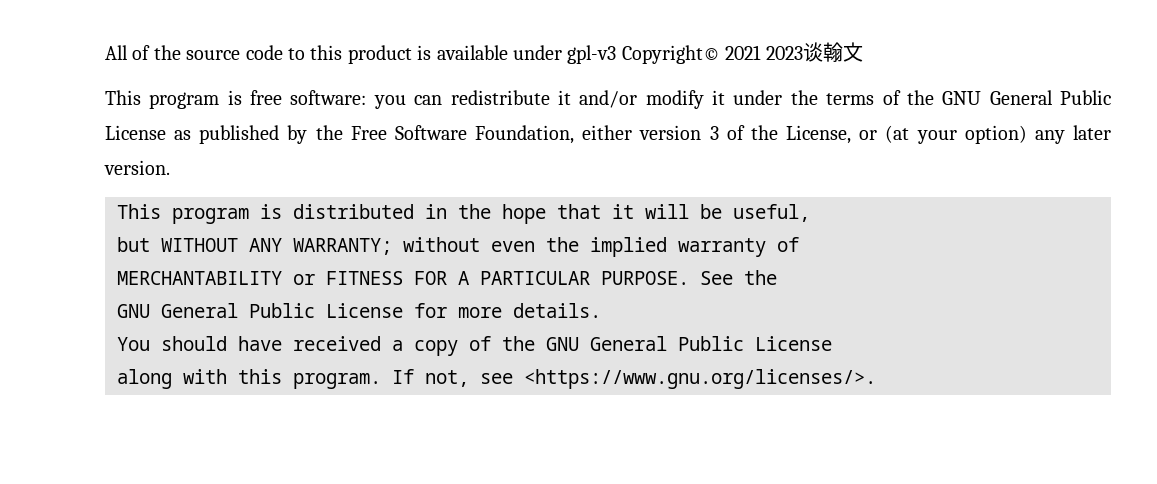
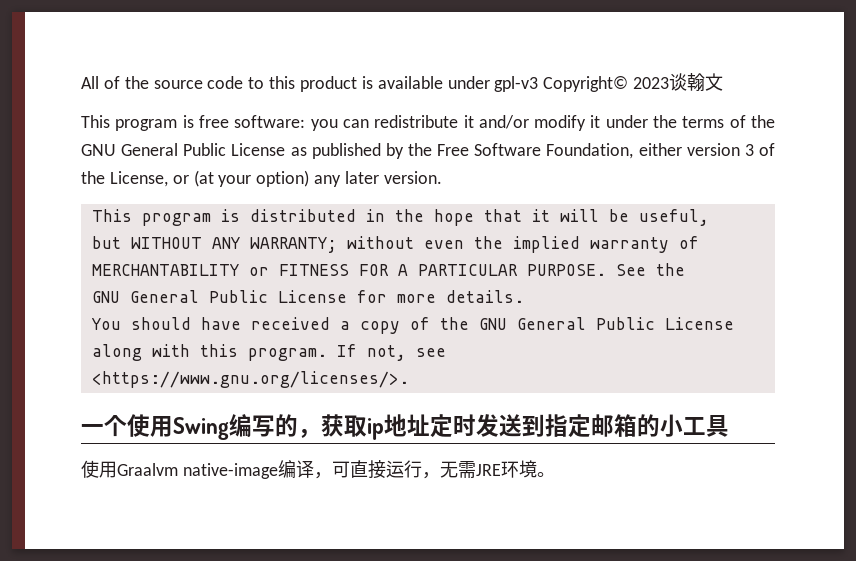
[725,45,762,60] 2021 -> (629, 84) none
(876, 379) none -> [81,414,729,440] [81,460,555,479] // 一个使用Swing编写的，获取ip地址定时发送到指定邮箱的小工具 // 使用Graalvm native-image编译，可直接运行，无需JRE环境。

